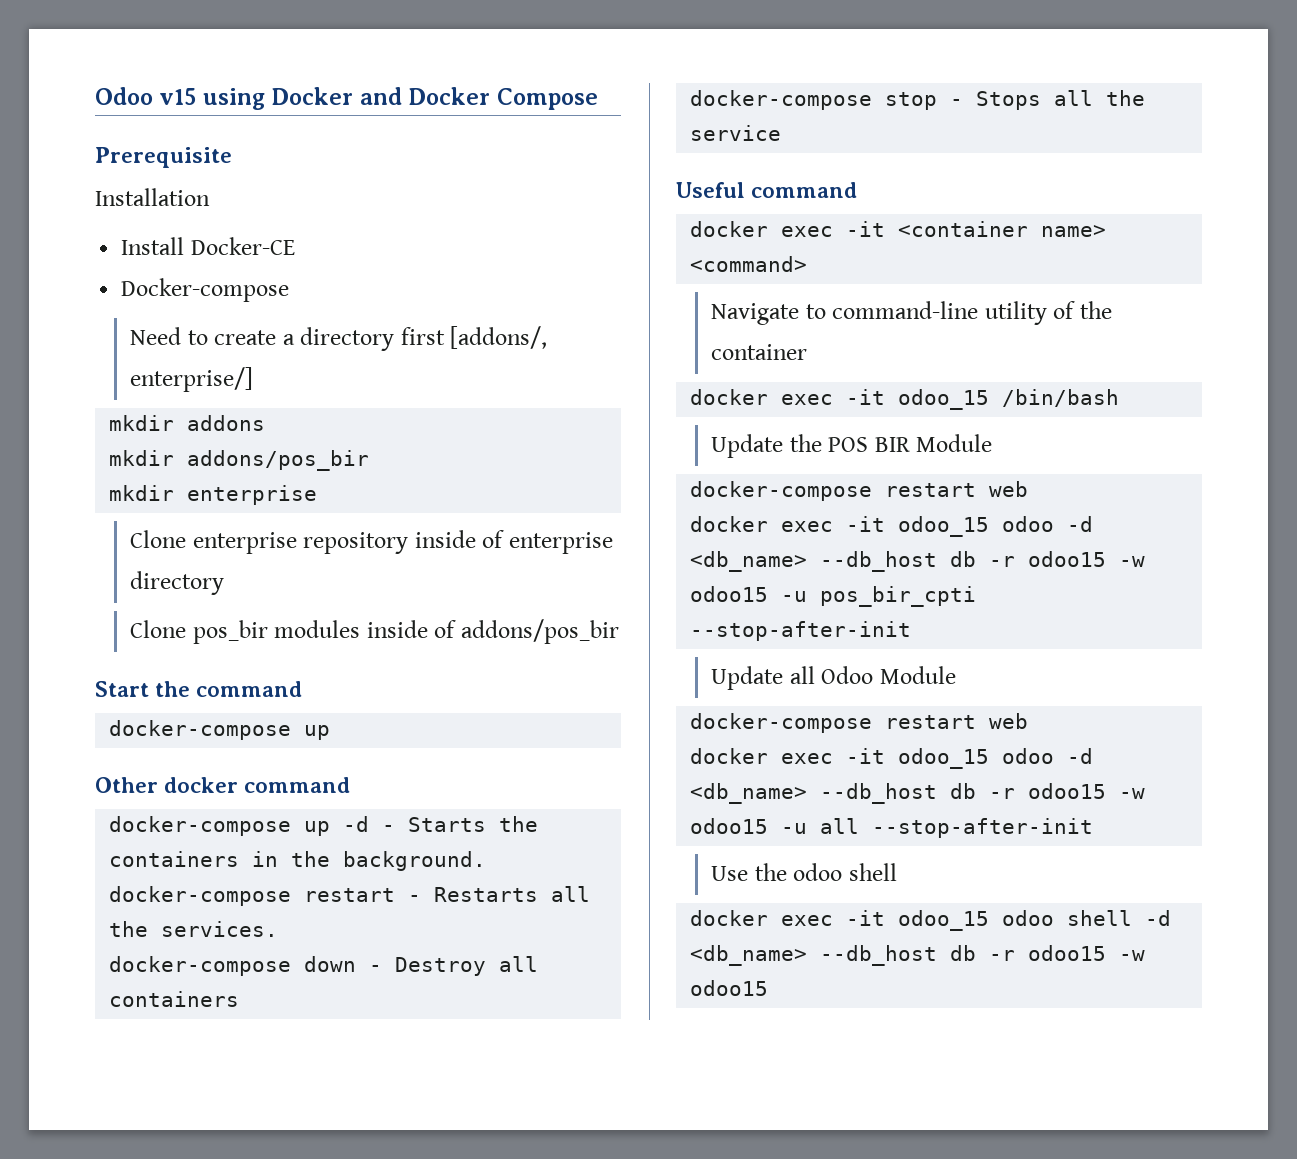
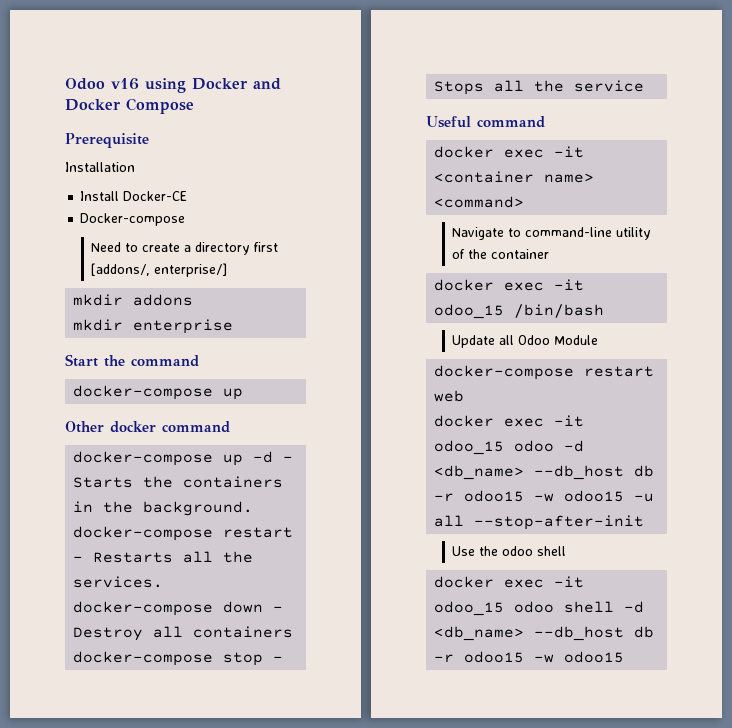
[95,87,197,105] Odoo v15 -> [65,78,139,90] Odoo v16
[109,450,370,471] // mkdir addons/pos_bir -> (194, 300) none
[130,530,613,554] [130,571,225,595] [130,619,619,644] // Clone enterprise repository inside of enterprise directory // Clone pos_bir modules inside of addons/pos_bir -> (234, 326) none
[711,434,993,458] [690,481,1029,501] [690,516,1094,537] [690,551,1146,572] [690,586,977,607] [690,621,912,641] // Update the POS BIR Module // docker-compose restart web // docker exec -it odoo_15 odoo -d <db_name> --db_host db -r odoo15 -w odoo15 -u pos_bir_cpti --stop-after-init -> (605, 311) none

